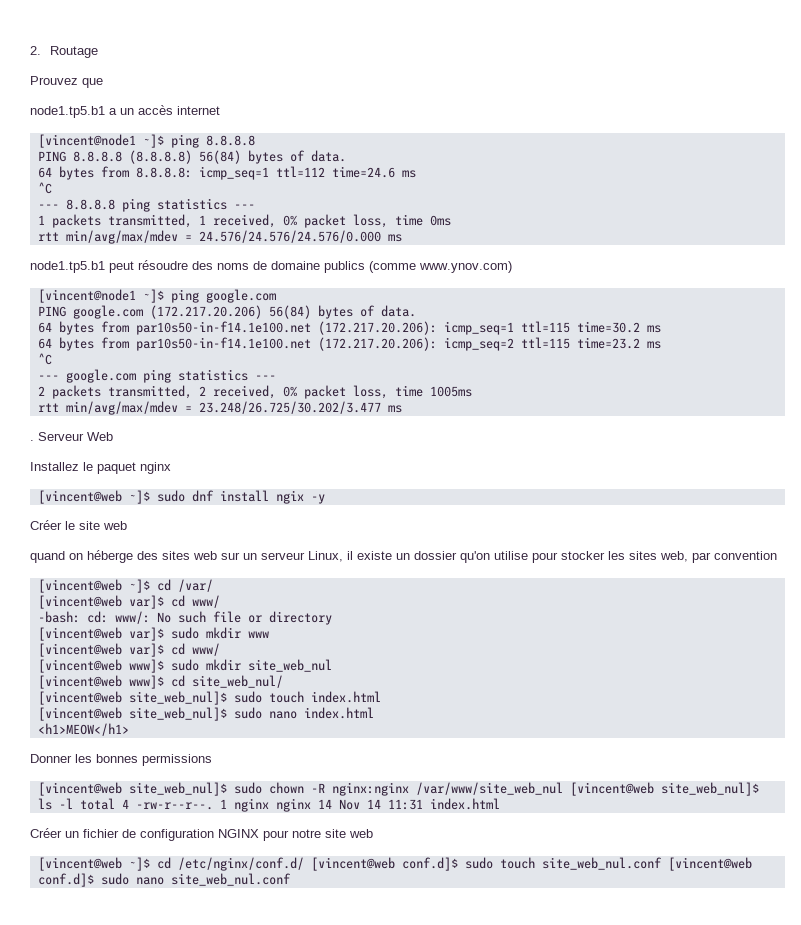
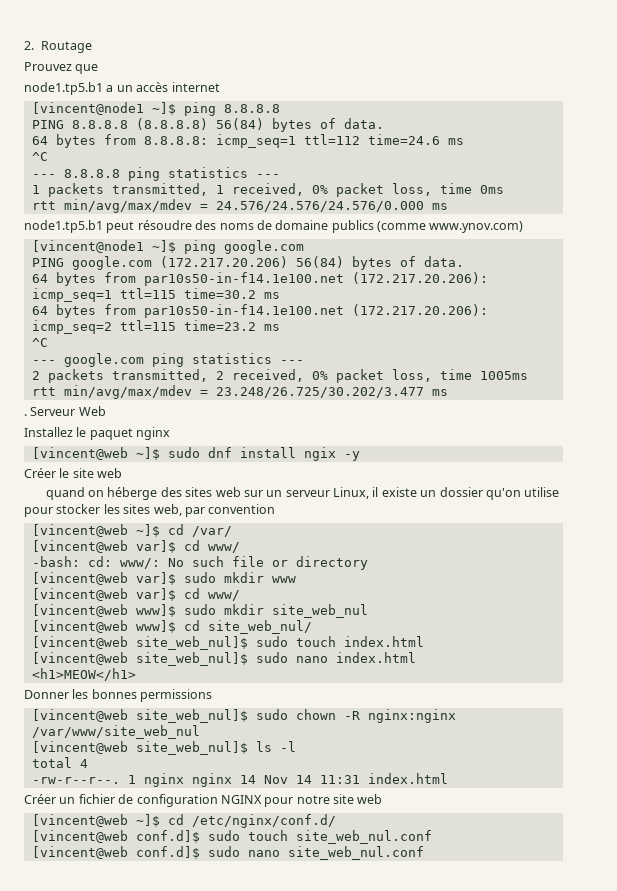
(563, 788) none -> (200, 732) //
(73, 803) none -> (296, 746) //
(129, 804) none -> (88, 763) //
(304, 864) none -> (336, 821) //
(662, 863) none -> (432, 837) //

